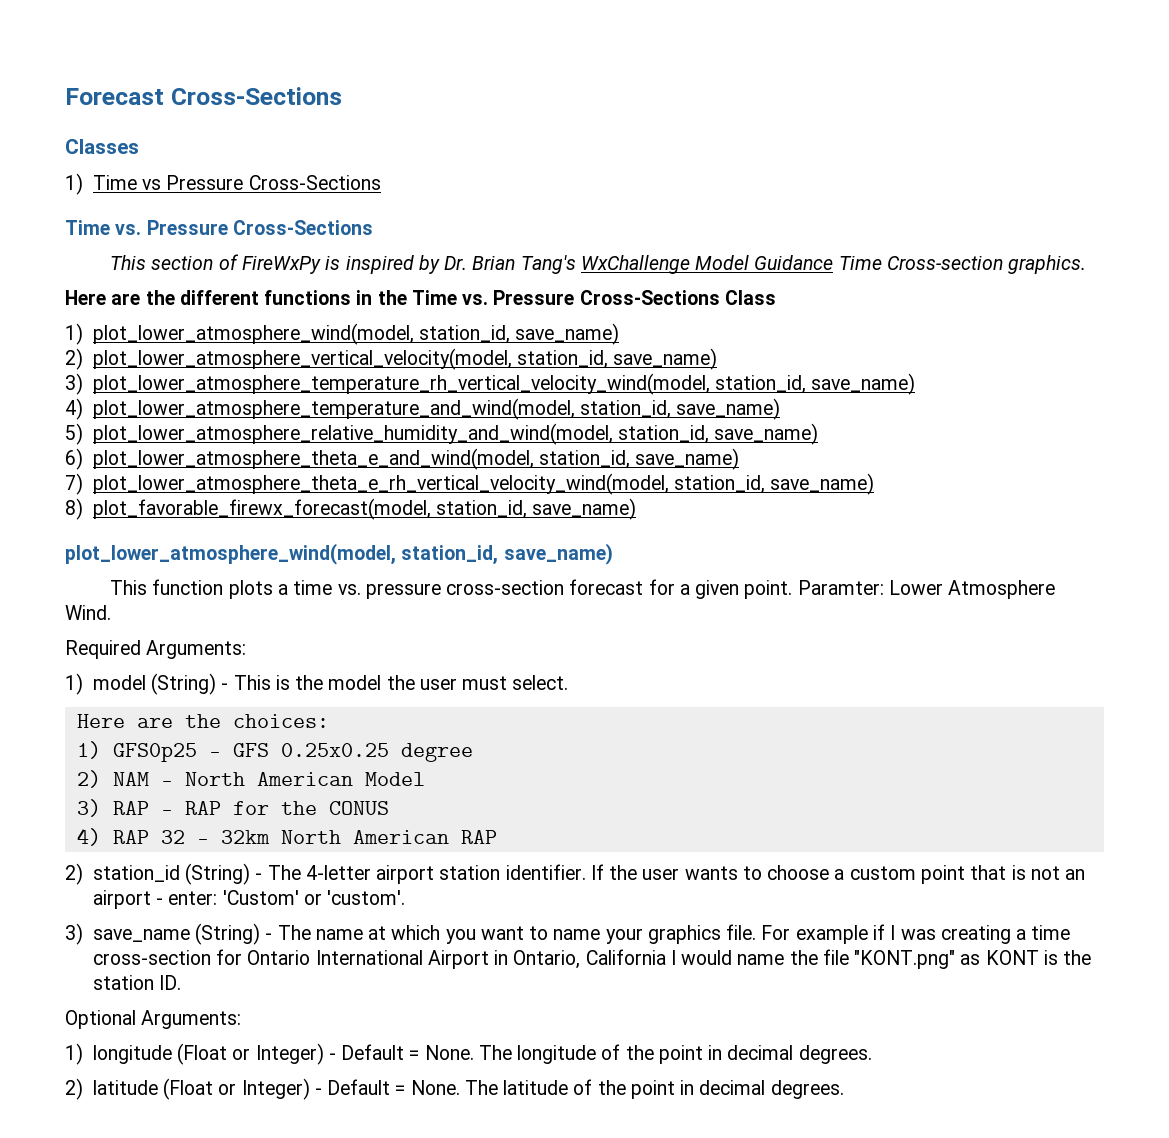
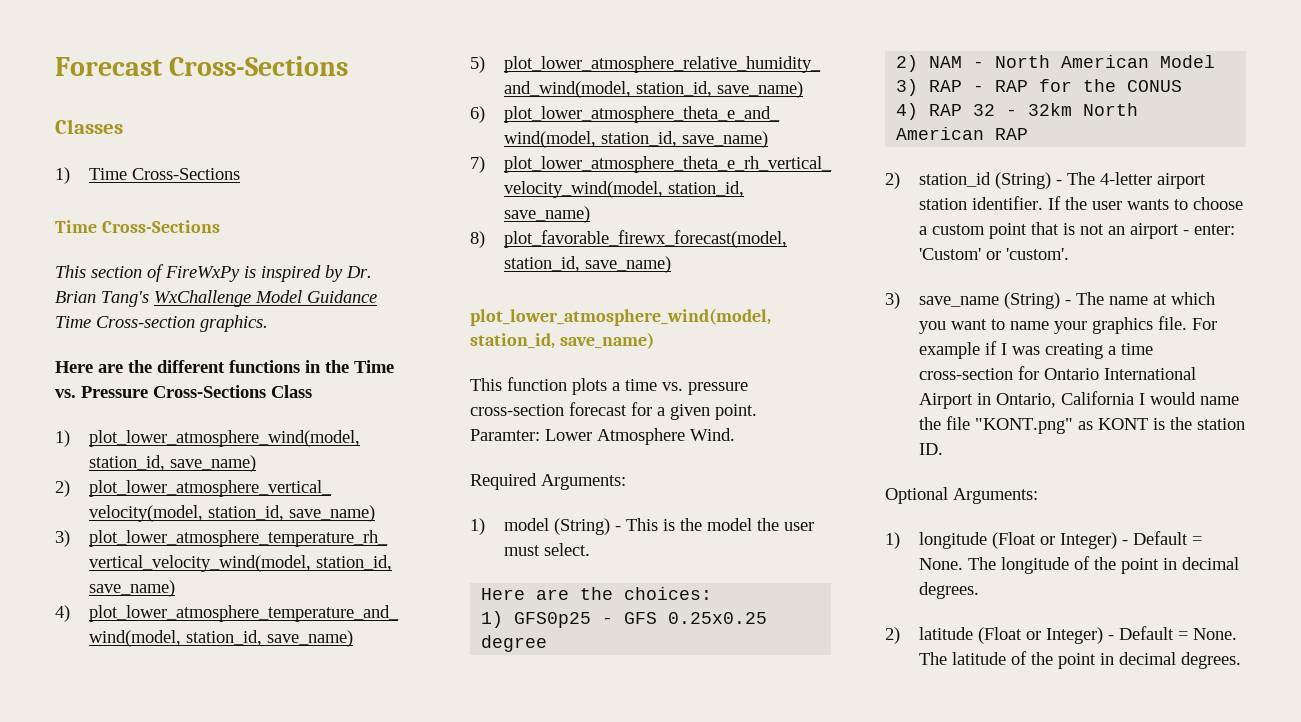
[142,175,244,190] vs Pressure -> (127, 174) none
[115,220,228,235] vs. Pressure -> (97, 226) none

